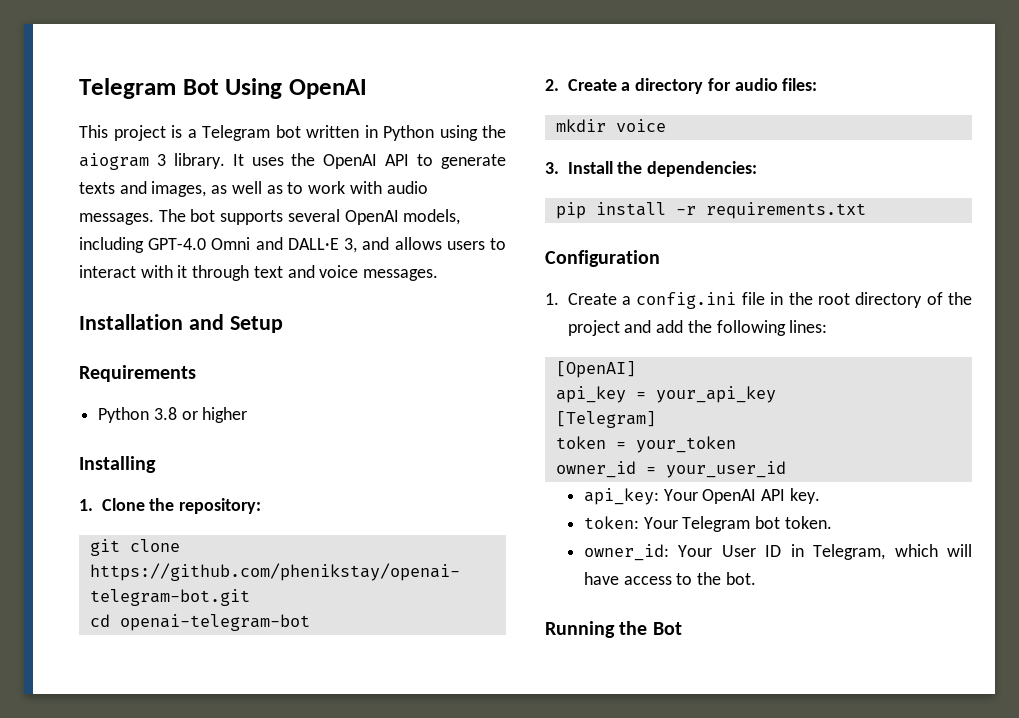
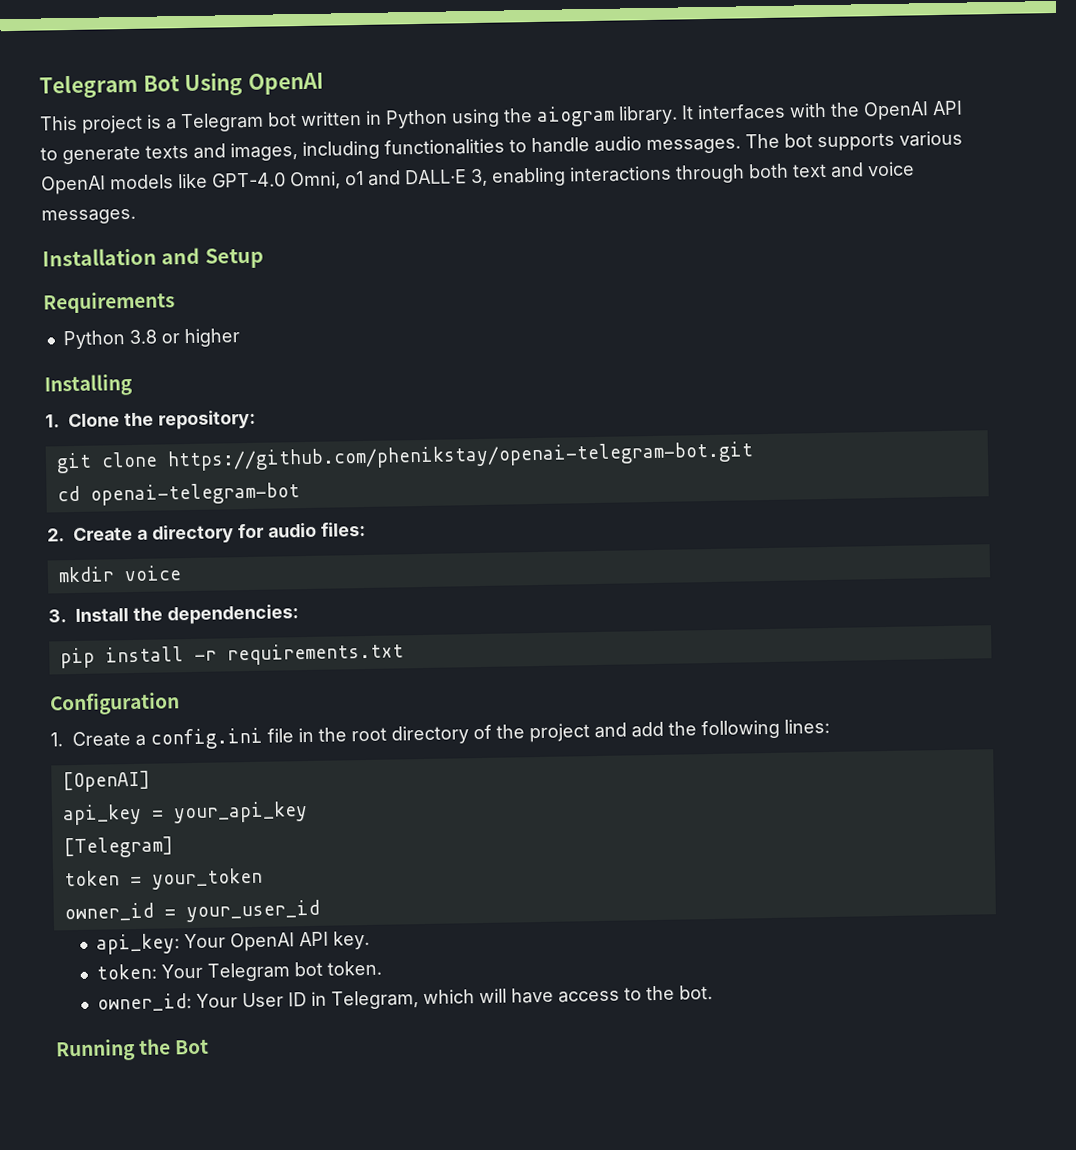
[156,154,166,166] 3 -> (615, 116) none
[251,157,284,166] uses -> [697,102,827,121] interfaces with
[211,181,382,194] as well as to work with -> [302,137,590,161] including functionalities to handle
[287,209,461,225] [79,237,507,253] [79,265,250,281] several OpenAI models, including GPT-4.0 Omni and DALL·E 3, and allows users to interact with it through -> [899,130,963,147] [41,163,789,195] various OpenAI models like GPT-4.0 Omni, o1 and DALL·E 3, enabling interactions through both

